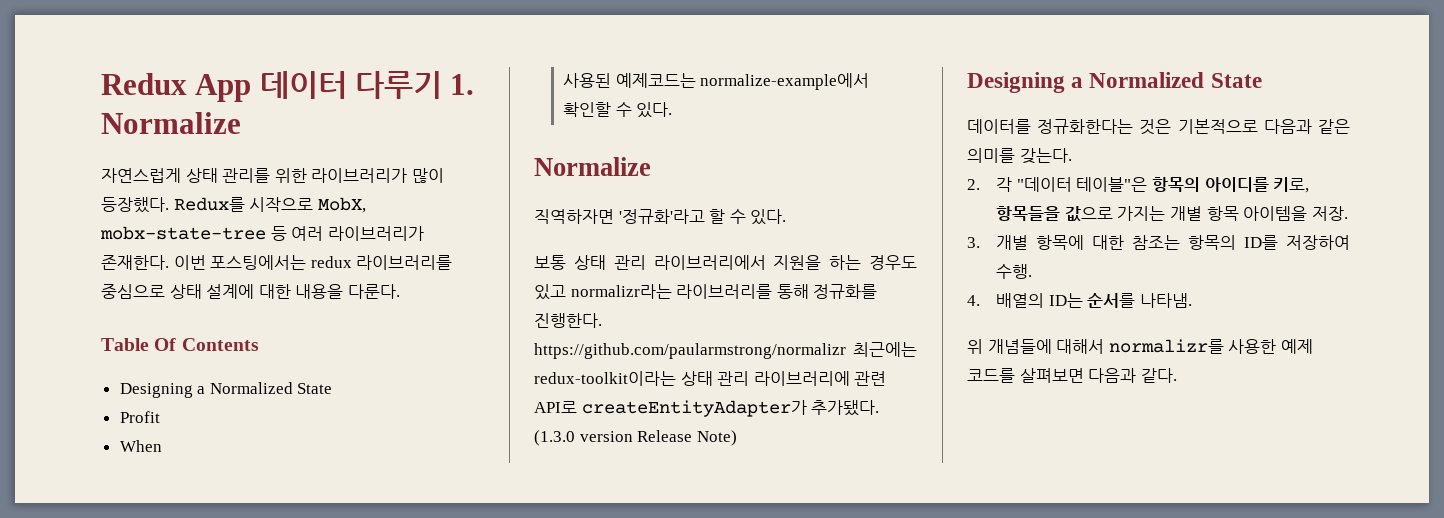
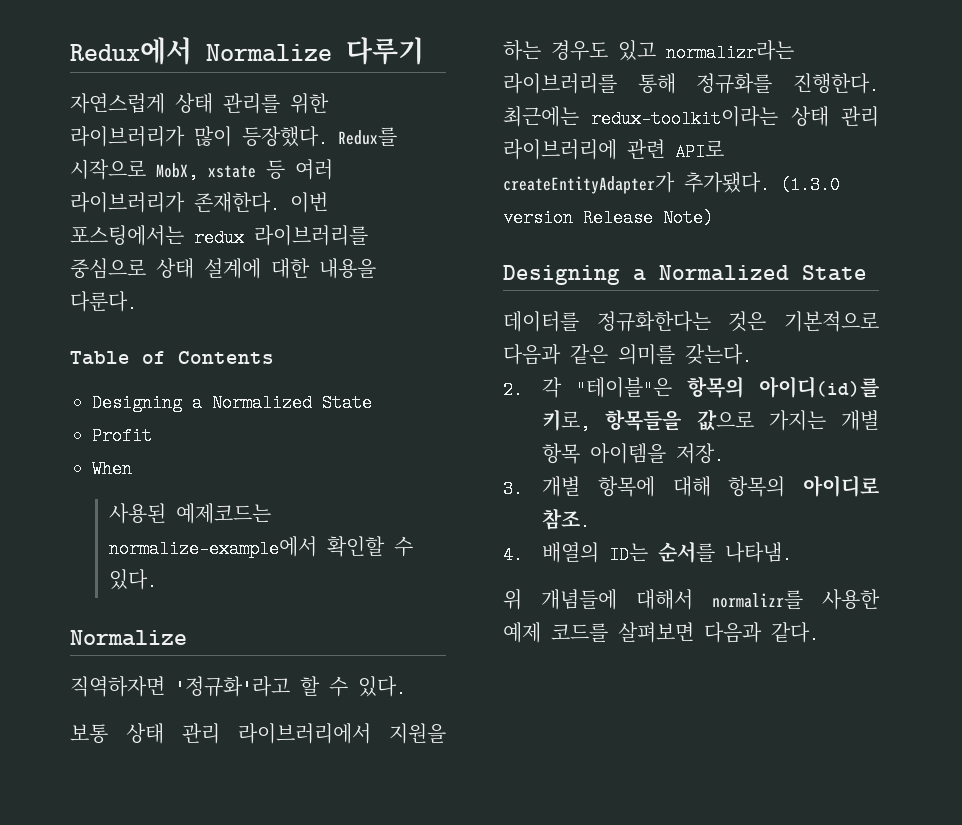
[101,71,347,102] Redux App 데이터 -> [70,37,332,65] Redux에서 Normalize
[450,74,475,95] [101,112,241,134] 1. Normalize -> (424, 51) none
[100,226,266,240] mobx-state-tree -> [208,165,256,178] xstate
[154,338,177,351] Of -> [142,351,166,364] of
[534,343,846,359] https://github.com/paularmstrong/normalizr -> (879, 84) none
[1016,177,1269,192] "데이터 테이블"은 항목의 아이디를 -> [575,376,879,399] "테이블"은 항목의 아이디(id)를
[1092,235,1350,250] [996,264,1033,279] 대한 참조는 항목의 ID를 저장하여 수행. -> [672,475,879,497] [541,508,590,531] 대해 항목의 아이디로 참조.

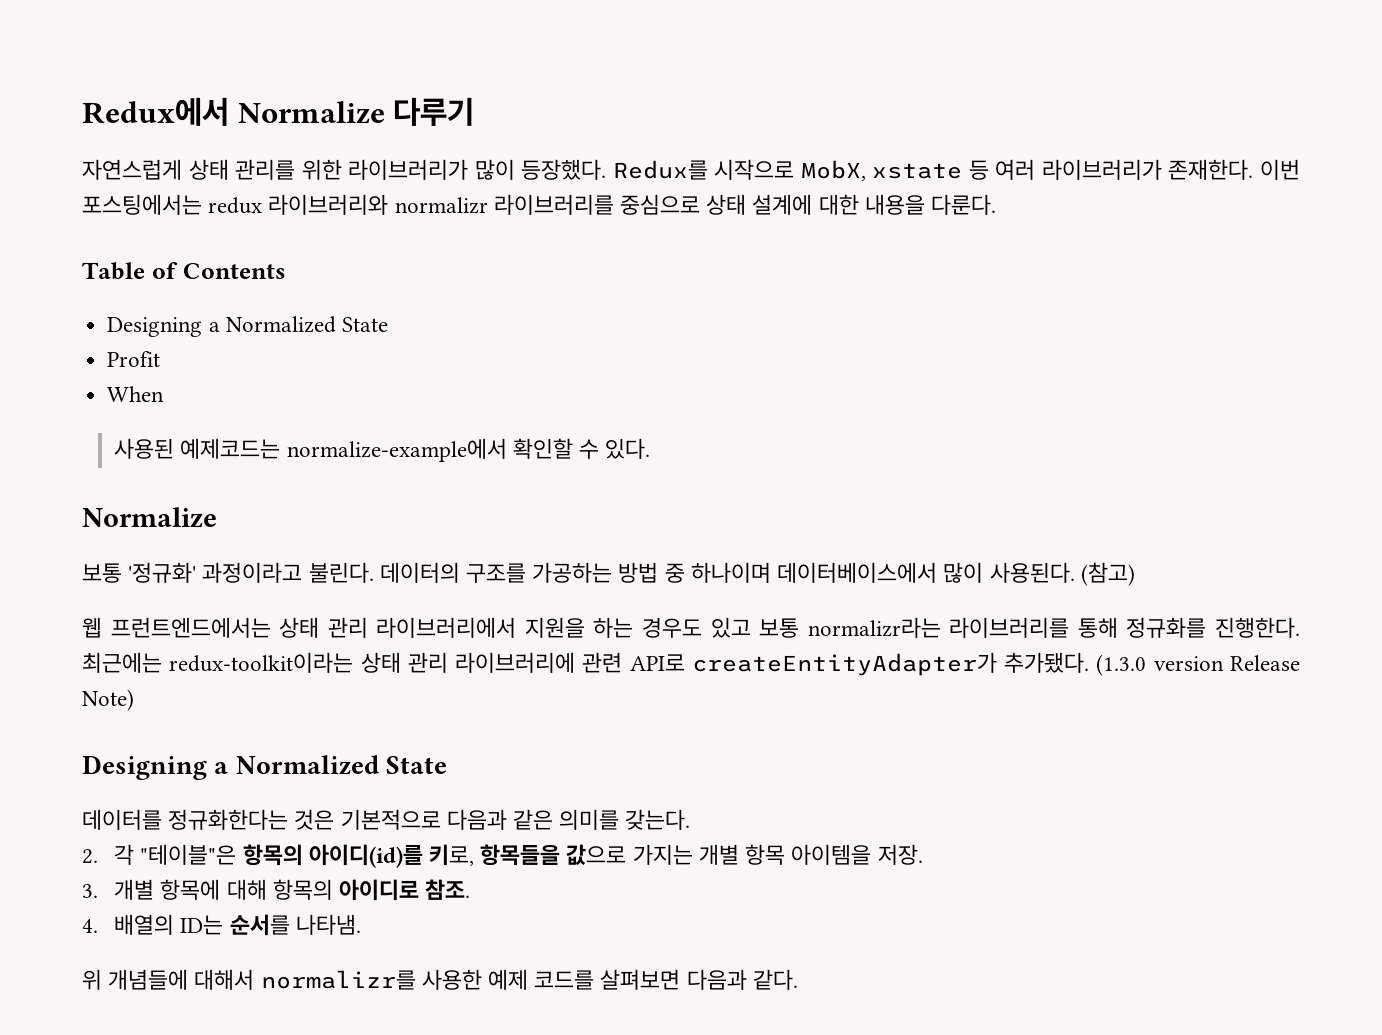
(244, 238) none -> [268,194,488,215] 라이브러리와 normalizr
[70,676,406,698] [70,724,108,744] 직역하자면 '정규화'라고 할 수 있다. // 보통 -> [82,562,1135,586] [82,617,271,638] 보통 '정규화' 과정이라고 불린다. 데이터의 구조를 가공하는 방법 중 하나이며 데이터베이스에서 많이 사용된다. (참고) // 웹 프런트엔드에서는
(656, 50) none -> [759,618,800,638] 보통

